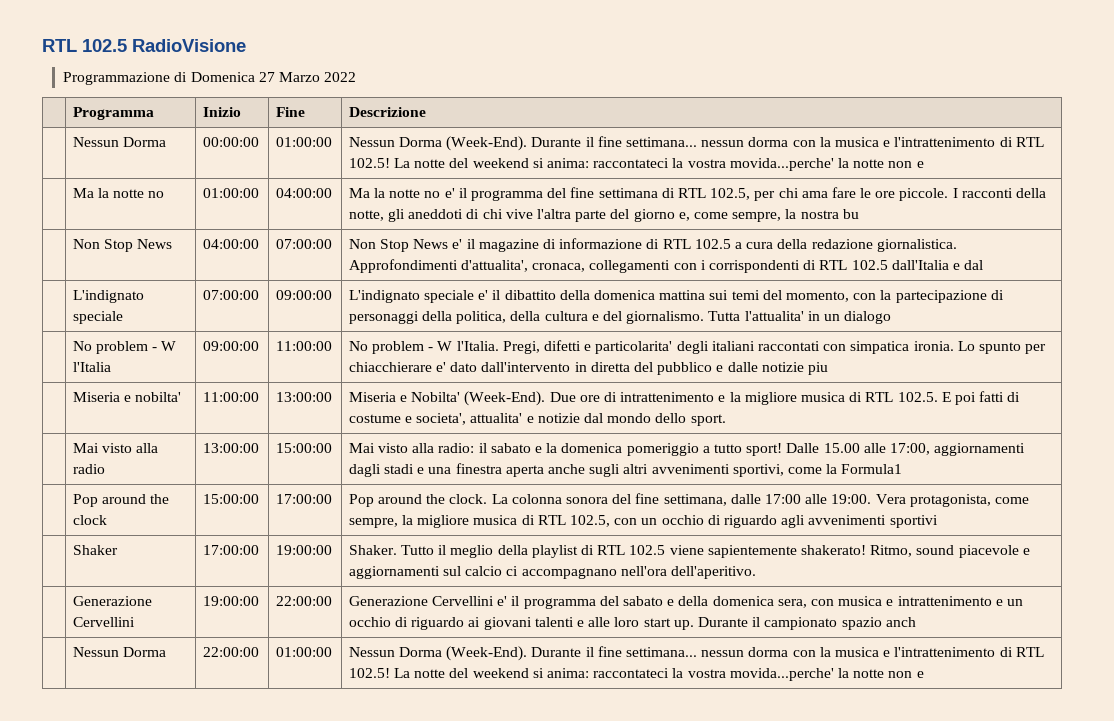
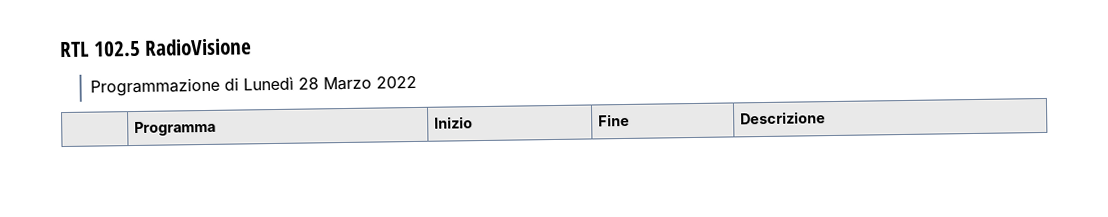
[190,72,275,82] Domenica 27 -> [243,76,320,91] Lunedì 28
[72,137,167,147] [202,137,259,147] [275,137,332,147] [348,136,1044,151] [348,158,924,171] [72,188,165,198] [202,188,259,198] [275,188,332,198] [348,187,1047,201] [348,209,859,222] [72,239,173,252] [202,239,259,249] [275,239,332,249] [348,238,957,252] [348,259,984,273] [72,290,144,303] [72,311,123,324] [202,290,259,300] [275,290,332,300] [348,290,1004,303] [348,311,892,324] [72,341,177,354] [72,362,111,372] [202,341,259,351] [275,341,332,351] [348,340,1047,354] [348,362,828,375] [72,392,182,402] [202,392,259,402] [275,392,332,402] [348,391,1021,406] [348,413,726,426] [72,443,159,453] [72,464,105,474] [202,443,259,453] [275,443,332,453] [348,443,1026,456] [348,463,903,477] [72,494,170,507] [72,515,107,525] [202,494,259,504] [275,494,332,504] [348,493,1029,507] [348,515,938,528] [72,545,118,555] [202,545,259,555] [275,545,332,555] [348,545,1030,558] [348,566,757,579] [72,596,152,606] [72,617,135,627] [202,596,259,606] [275,596,332,606] [348,596,1023,609] [348,617,916,630] [72,647,167,657] [202,647,259,657] [275,647,332,657] [348,646,1044,661] [348,668,924,681] // | Nessun Dorma | 00:00:00 | 01:00:00 | Nessun Dorma (Week-End). Durante il fine settimana... nessun dorma con la musica e l'intrattenimento di RTL 102.5! La notte del weekend si anima: raccontateci la vostra movida...perche' la notte non e // | Ma la notte no | 01:00:00 | 04:00:00 | Ma la notte no e' il programma del fine settimana di RTL 102.5, per chi ama fare le ore piccole. I racconti della notte, gli aneddoti di chi vive l'altra parte del giorno e, come sempre, la nostra bu // | Non Stop News | 04:00:00 | 07:00:00 | Non Stop News e' il magazine di informazione di RTL 102.5 a cura della redazione giornalistica. Approfondimenti d'attualita', cronaca, collegamenti con i corrispondenti di RTL 102.5 dall'Italia e dal // | L'indignato speciale | 07:00:00 | 09:00:00 | L'indignato speciale e' il dibattito della domenica mattina sui temi del momento, con la partecipazione di personaggi della politica, della cultura e del giornalismo. Tutta l'attualita' in un dialogo // | No problem - W l'Italia | 09:00:00 | 11:00:00 | No problem - W l'Italia. Pregi, difetti e particolarita' degli italiani raccontati con simpatica ironia. Lo spunto per chiacchierare e' dato dall'intervento in diretta del pubblico e dalle notizie piu // | Miseria e nobilta' | 11:00:00 | 13:00:00 | Miseria e Nobilta' (Week-End). Due ore di intrattenimento e la migliore musica di RTL 102.5. E poi fatti di costume e societa', attualita' e notizie dal mondo dello sport. // | Mai visto alla radio | 13:00:00 | 15:00:00 | Mai visto alla radio: il sabato e la domenica pomeriggio a tutto sport! Dalle 15.00 alle 17:00, aggiornamenti dagli stadi e una finestra aperta anche sugli altri avvenimenti sportivi, come la Formula1 // | Pop around the clock | 15:00:00 | 17:00:00 | Pop around the clock. La colonna sonora del fine settimana, dalle 17:00 alle 19:00. Vera protagonista, come sempre, la migliore musica di RTL 102.5, con un occhio di riguardo agli avvenimenti sportivi // | Shaker | 17:00:00 | 19:00:00 | Shaker. Tutto il meglio della playlist di RTL 102.5 viene sapientemente shakerato! Ritmo, sound piacevole e aggiornamenti sul calcio ci accompagnano nell'ora dell'aperitivo. // | Generazione Cervellini | 19:00:00 | 22:00:00 | Generazione Cervellini e' il programma del sabato e della domenica sera, con musica e intrattenimento e un occhio di riguardo ai giovani talenti e alle loro start up. Durante il campionato spazio anch // | Nessun Dorma | 22:00:00 | 01:00:00 | Nessun Dorma (Week-End). Durante il fine settimana... nessun dorma con la musica e l'intrattenimento di RTL 102.5! La notte del weekend si anima: raccontateci la vostra movida...perche' la notte non e -> (826, 118) none

